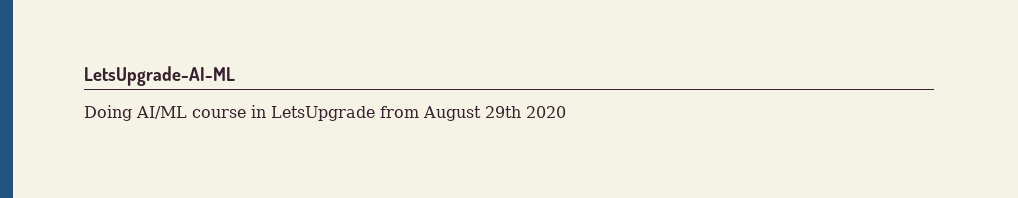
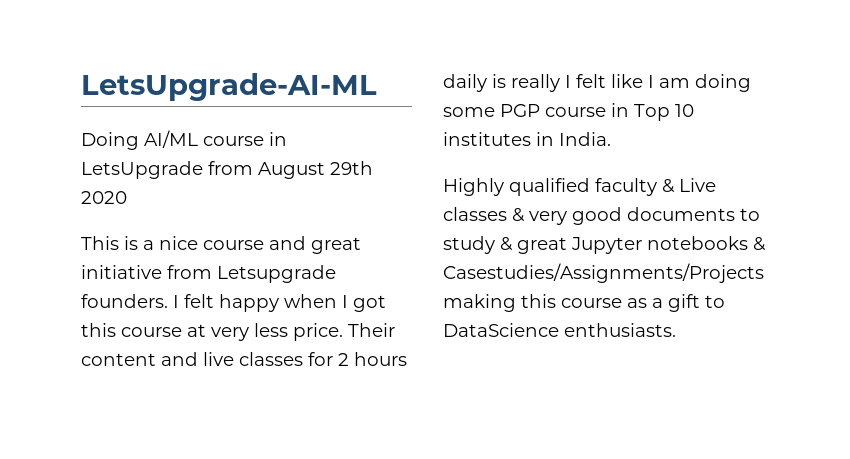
(566, 112) none -> [81,236,361,254] [81,265,336,283] [81,294,386,312] [81,323,395,341] [81,352,407,366] [443,74,751,92] [443,103,694,121] [443,132,611,146] [443,178,716,196] [443,207,760,225] [443,236,766,254] [443,263,764,283] [443,294,725,312] [443,323,676,337] // This is a nice course and great initiative from Letsupgrade founders. I felt happy when I got this course at very less price. Their content and live classes for 2 hours daily is really I felt like I am doing some PGP course in Top 10 institutes in India. // Highly qualified faculty & Live classes & very good documents to study & great Jupyter notebooks & Casestudies/Assignments/Projects making this course as a gift to DataScience enthusiasts.

